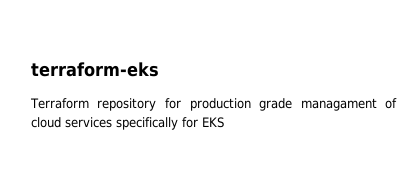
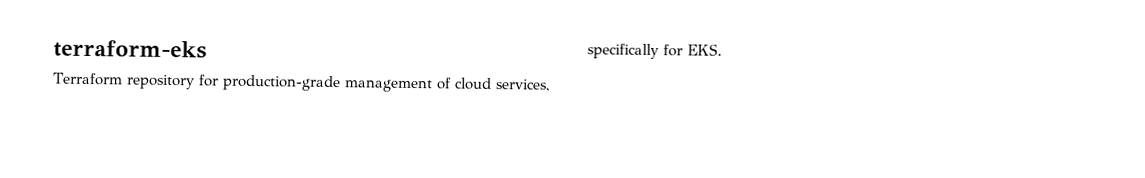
[189,98,377,111] production grade managament -> [221,74,433,93] production-grade management
[65,117,112,128] services -> [494,79,550,92] services,
[202,117,224,128] EKS -> [687,43,722,56] EKS.

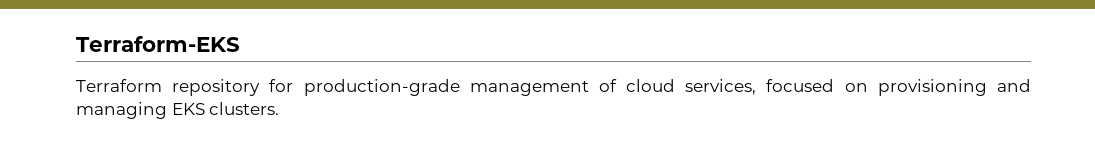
[53,39,207,59] terraform-eks -> [76,36,240,52] Terraform-EKS
[587,43,722,60] specifically for EKS. -> [766,79,1031,96] [76,102,280,119] focused on provisioning and managing EKS clusters.

